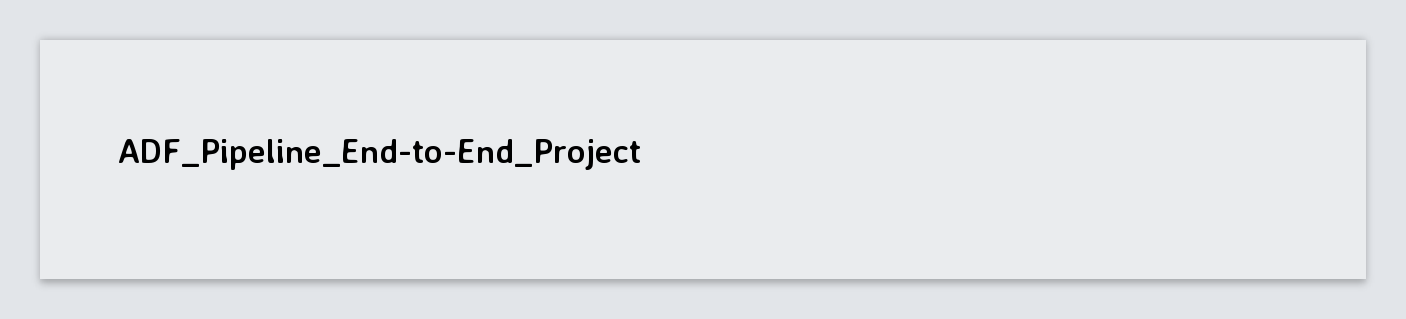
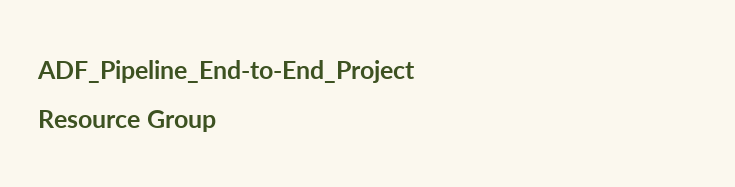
(641, 154) none -> [38,110,216,132] // Resource Group

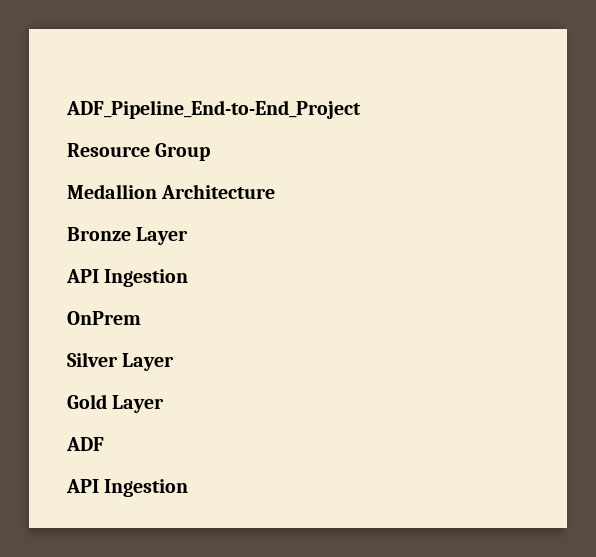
(216, 121) none -> [67,184,276,199] [67,227,189,245] [66,269,189,287] [67,311,141,325] [67,352,175,371] [67,394,165,413] [66,437,104,451] [66,479,189,497] // Medallion Architecture // Bronze Layer // API Ingestion // OnPrem // Silver Layer // Gold Layer // ADF // API Ingestion

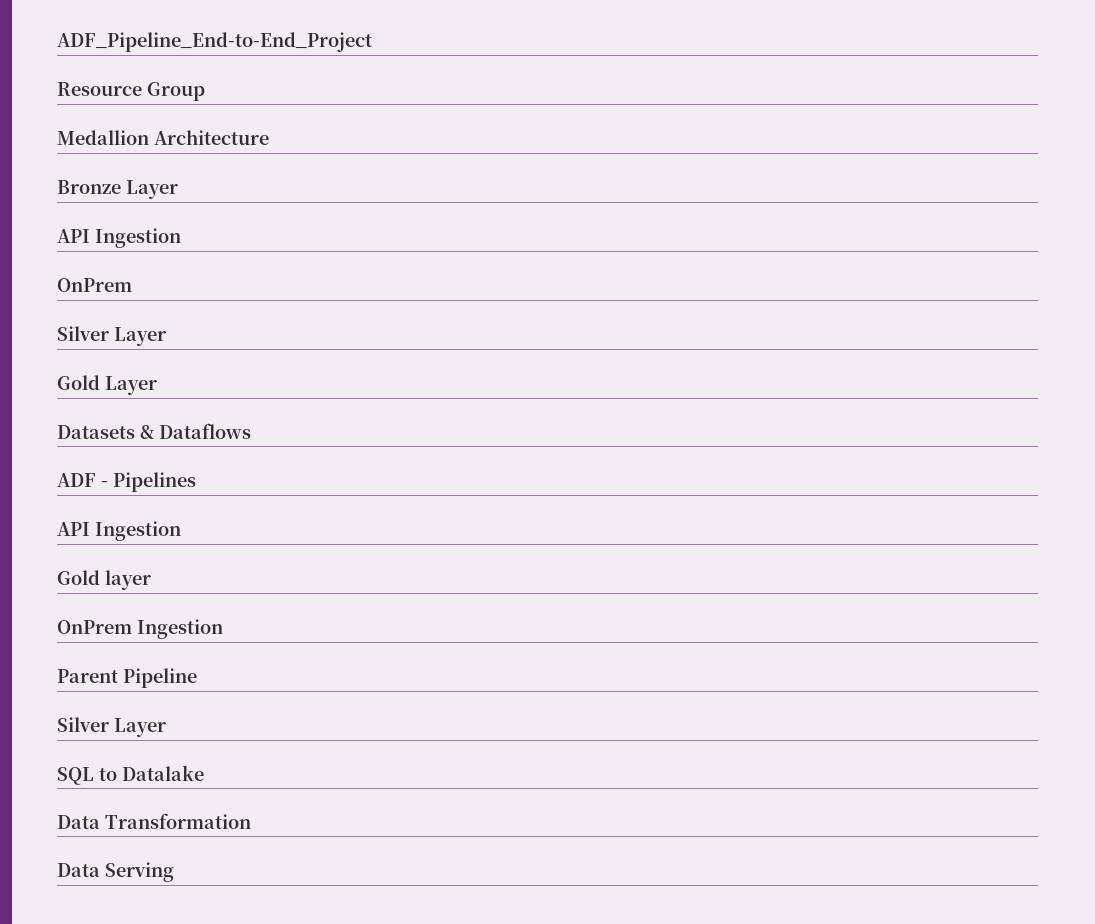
(165, 404) none -> [57,423,251,439] // Datasets & Dataflows
[66,479,189,497] // API Ingestion -> [101,472,196,492] [57,521,181,541] [57,570,151,590] [57,619,223,639] [57,668,197,688] [57,717,166,737] [57,765,204,785] [57,813,251,829] [57,862,174,882] - Pipelines // API Ingestion // Gold layer // OnPrem Ingestion // Parent Pipeline // Silver Layer // SQL to Datalake // Data Transformation // Data Serving

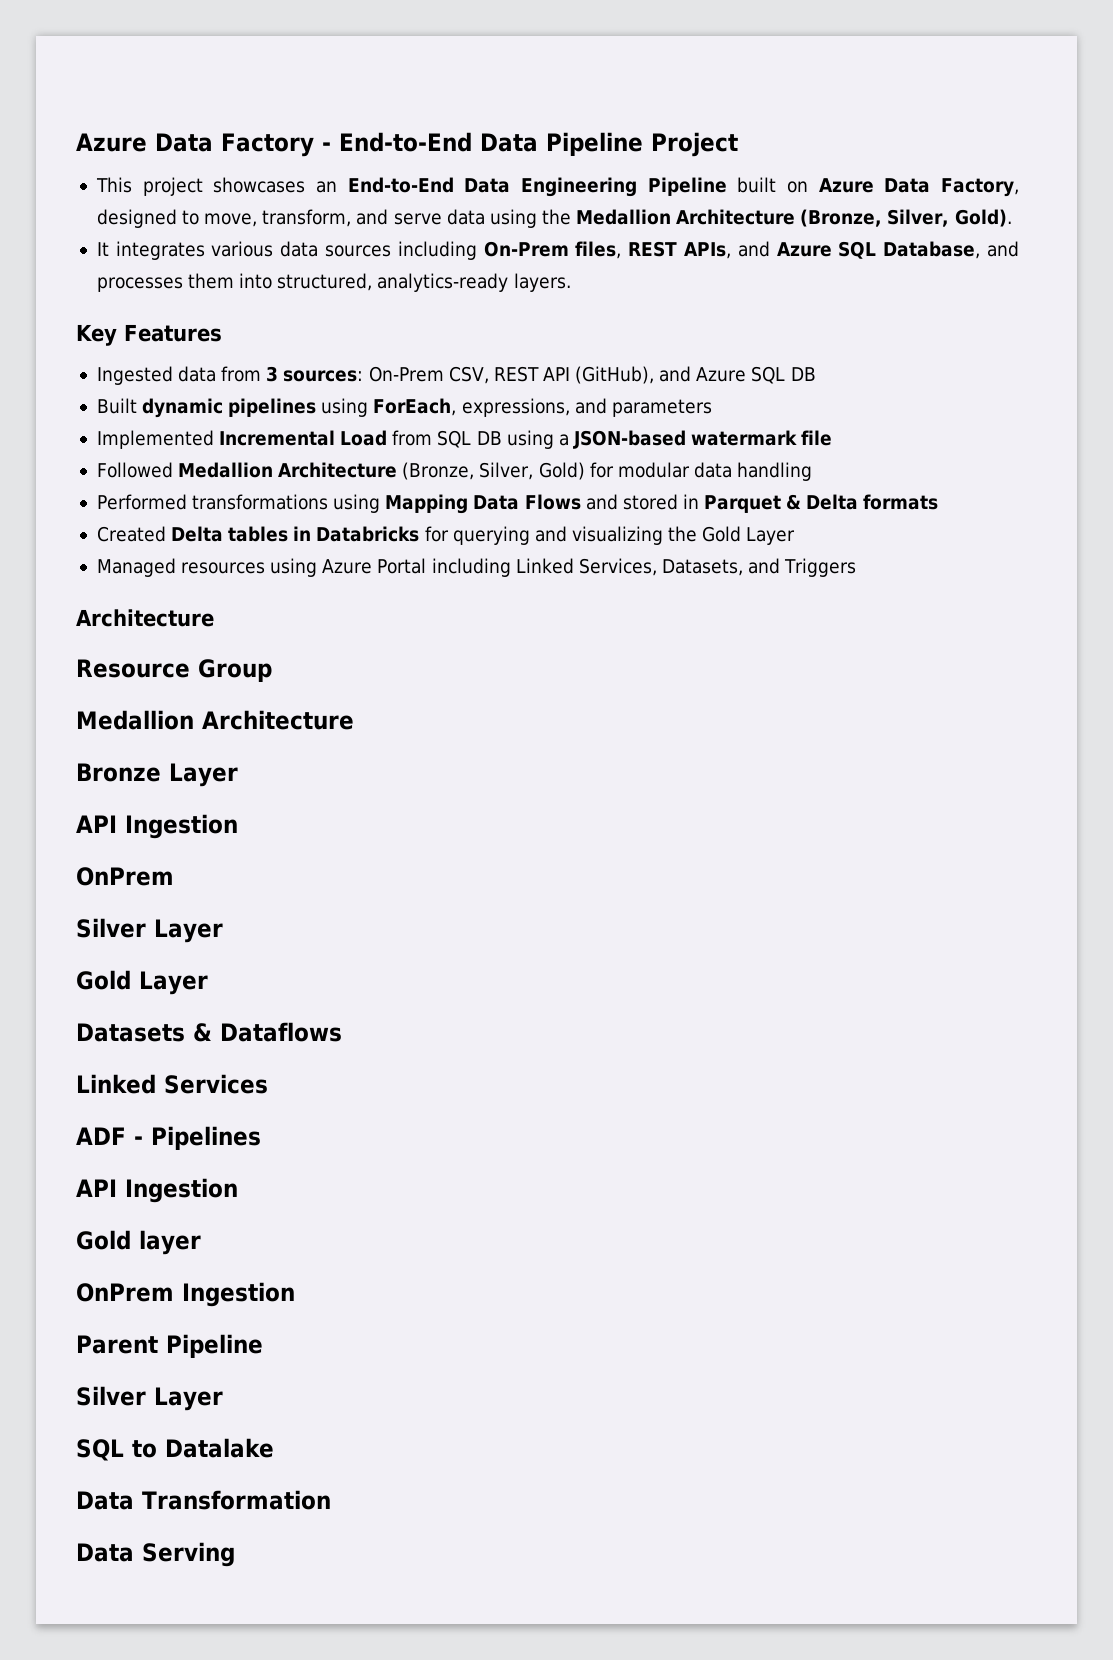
[57,32,372,52] ADF_Pipeline_End-to-End_Project -> [76,132,738,157] [95,177,1019,197] [96,209,1012,228] [96,241,1020,260] [96,273,571,292] [76,324,222,346] [96,366,816,385] [96,398,712,418] [96,430,833,449] [96,462,813,481] [96,494,939,514] [96,526,796,545] [96,558,857,577] [76,609,214,627] Azure Data Factory - End-to-End Data Pipeline Project // This project showcases an End-to-End Data Engineering Pipeline built on Azure Data Factory, designed to move, transform, and serve data using the Medallion Architecture (Bronze, Silver, Gold). // It integrates various data sources including On-Prem files, REST APIs, and Azure SQL Database, and processes them into structured, analytics-ready layers. // Key Features // Ingested data from 3 sources: On-Prem CSV, REST API (GitHub), and Azure SQL DB // Built dynamic pipelines using ForEach, expressions, and parameters // Implemented Incremental Load from SQL DB using a JSON-based watermark file // Followed Medallion Architecture (Bronze, Silver, Gold) for modular data handling // Performed transformations using Mapping Data Flows and stored in Parquet & Delta formats // Created Delta tables in Databricks for querying and visualizing the Gold Layer // Managed resources using Azure Portal including Linked Services, Datasets, and Triggers // Architecture
(251, 431) none -> [76,1074,268,1094] // Linked Services

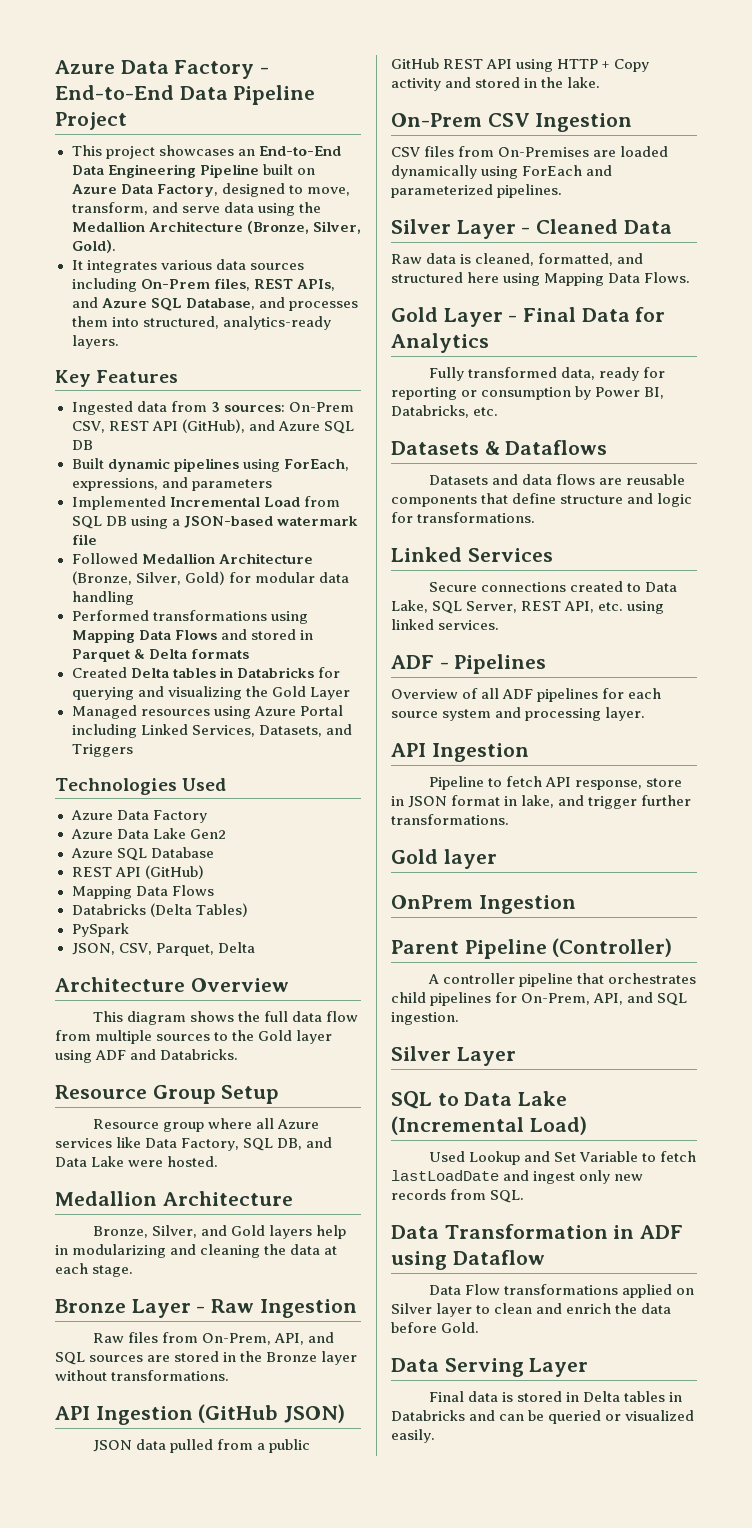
[76,609,214,627] [76,659,272,682] [76,710,354,730] [76,763,238,787] [76,814,238,839] [76,867,174,886] [76,918,223,943] [76,970,208,995] [76,1022,342,1042] [76,1074,268,1094] [76,1126,261,1150] [76,1178,238,1203] Architecture // Resource Group // Medallion Architecture // Bronze Layer // API Ingestion // OnPrem // Silver Layer // Gold Layer // Datasets & Dataflows // Linked Services // ADF - Pipelines // API Ingestion -> [55,778,227,795] [70,810,207,823] [70,828,226,839] [70,847,214,861] [71,865,204,879] [71,885,214,899] [71,903,248,917] [71,923,129,937] [71,942,255,956] [55,977,289,992] [92,1011,359,1025] [55,1030,333,1044] [55,1049,239,1063] [55,1085,280,1104] [92,1118,319,1132] [55,1137,333,1151] [55,1156,219,1167] [55,1191,293,1206] [92,1225,346,1239] [55,1244,338,1258] [55,1263,134,1277] [55,1299,357,1318] [92,1332,334,1345] [55,1351,358,1365] [55,1370,230,1381] [55,1404,346,1425] [92,1439,310,1453] [391,58,650,72] [391,77,601,91] [391,113,633,132] [391,146,669,157] [391,165,613,179] [391,184,563,198] [391,219,672,239] [391,253,644,266] [391,272,691,286] [391,307,666,327] [391,333,489,353] [428,367,665,381] [391,386,665,400] [391,405,499,418] [391,440,608,455] [428,474,685,485] [391,493,693,507] [391,512,536,523] [391,547,553,562] [428,581,677,592] [391,600,665,614] [391,619,500,630] [391,654,547,674] [391,688,662,702] [391,707,646,721] [391,743,529,762] [428,776,682,790] [391,795,692,809] [391,814,509,825] Technologies Used // Azure Data Factory // Azure Data Lake Gen2 // Azure SQL Database // REST API (GitHub) // Mapping Data Flows // Databricks (Delta Tables) // PySpark // JSON, CSV, Parquet, Delta // Architecture Overview // This diagram shows the full data flow from multiple sources to the Gold layer using ADF and Databricks. // Resource Group Setup // Resource group where all Azure services like Data Factory, SQL DB, and Data Lake were hosted. // Medallion Architecture // Bronze, Silver, and Gold layers help in modularizing and cleaning the data at each stage. // Bronze Layer - Raw Ingestion // Raw files from On-Prem, API, and SQL sources are stored in the Bronze layer without transformations. // API Ingestion (GitHub JSON) // JSON data pulled from a public GitHub REST API using HTTP + Copy activity and stored in the lake. // On-Prem CSV Ingestion // CSV files from On-Premises are loaded dynamically using ForEach and parameterized pipelines. // Silver Layer - Cleaned Data // Raw data is cleaned, formatted, and structured here using Mapping Data Flows. // Gold Layer - Final Data for Analytics // Fully transformed data, ready for reporting or consumption by Power BI, Databricks, etc. // Datasets & Dataflows // Datasets and data flows are reusable components that define structure and logic for transformations. // Linked Services // Secure connections created to Data Lake, SQL Server, REST API, etc. using linked services. // ADF - Pipelines // Overview of all ADF pipelines for each source system and processing layer. // API Ingestion // Pipeline to fetch API response, store in JSON format in lake, and trigger further transformations.
[76,1386,223,1411] [76,1438,274,1461] [76,1490,331,1510] [76,1542,235,1567] // Silver Layer // SQL to Datalake // Data Transformation // Data Serving -> [552,938,673,957] [427,973,696,987] [391,992,688,1006] [391,1012,459,1025] [391,1046,516,1066] [391,1091,568,1109] [391,1116,587,1135] [428,1151,697,1165] [391,1170,644,1184] [391,1189,525,1203] [391,1224,683,1239] [391,1250,545,1270] [428,1284,694,1298] [391,1303,672,1317] [391,1322,480,1333] [391,1358,589,1377] [428,1391,683,1402] [391,1410,695,1424] [391,1429,435,1443] (Controller) // A controller pipeline that orchestrates child pipelines for On-Prem, API, and SQL ingestion. // Silver Layer // SQL to Data Lake (Incremental Load) // Used Lookup and Set Variable to fetch lastLoadDate and ingest only new records from SQL. // Data Transformation in ADF using Dataflow // Data Flow transformations applied on Silver layer to clean and enrich the data before Gold. // Data Serving Layer // Final data is stored in Delta tables in Databricks and can be queried or visualized easily.

